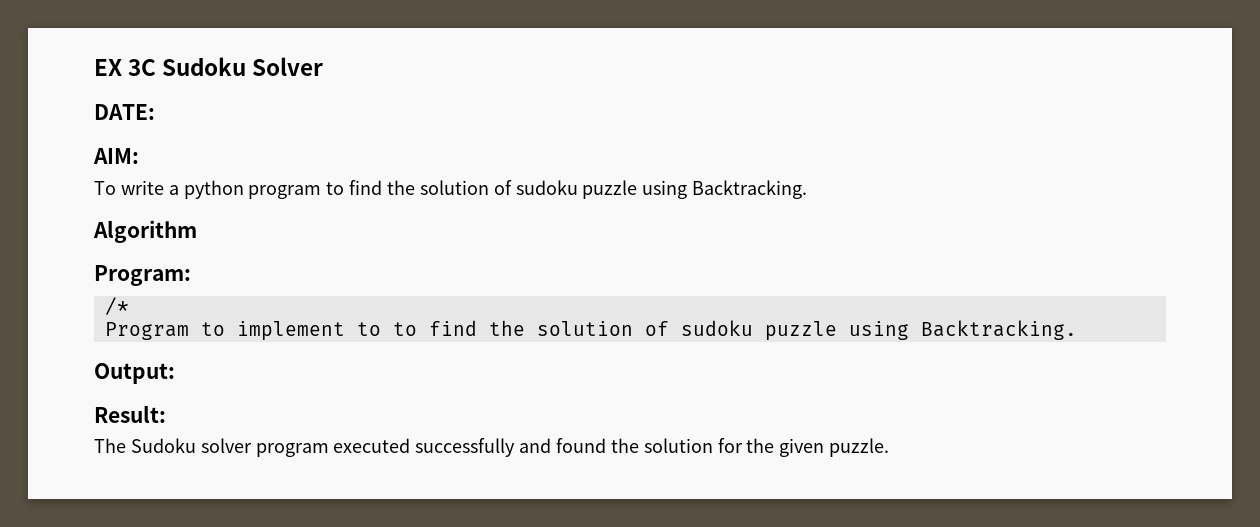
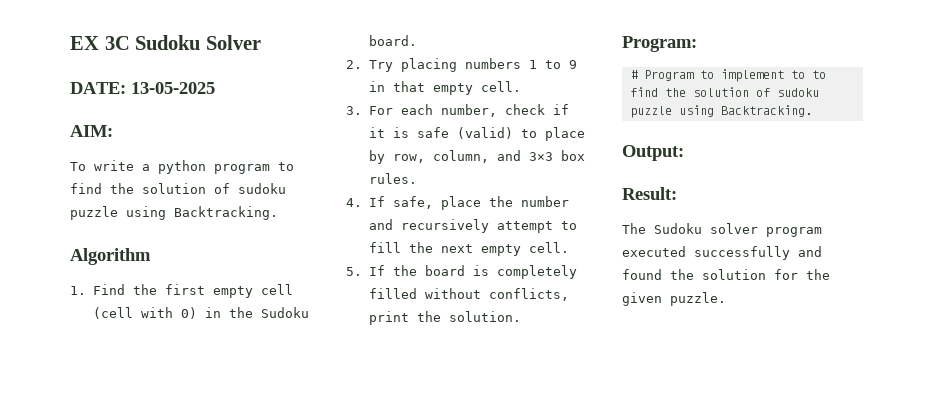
(155, 112) none -> [131,82,215,94] 13-05-2025
(197, 231) none -> [70,284,293,298] [92,307,309,319] [368,35,417,46] [346,58,577,72] [368,81,521,95] [346,104,569,117] [368,127,585,141] [368,150,585,164] [368,173,417,184] [346,196,569,210] [368,219,577,233] [368,242,569,256] [346,265,577,279] [368,288,569,301] [368,311,521,325] // 1. Find the first empty cell (cell with 0) in the Sudoku board. // 2. Try placing numbers 1 to 9 in that empty cell. // 3. For each number, check if it is safe (valid) to place by row, column, and 3×3 box rules. // 4. If safe, place the number and recursively attempt to fill the next empty cell. // 5. If the board is completely filled without conflicts, print the solution.
[104,297,129,315] /* // -> [629,70,638,79] #

